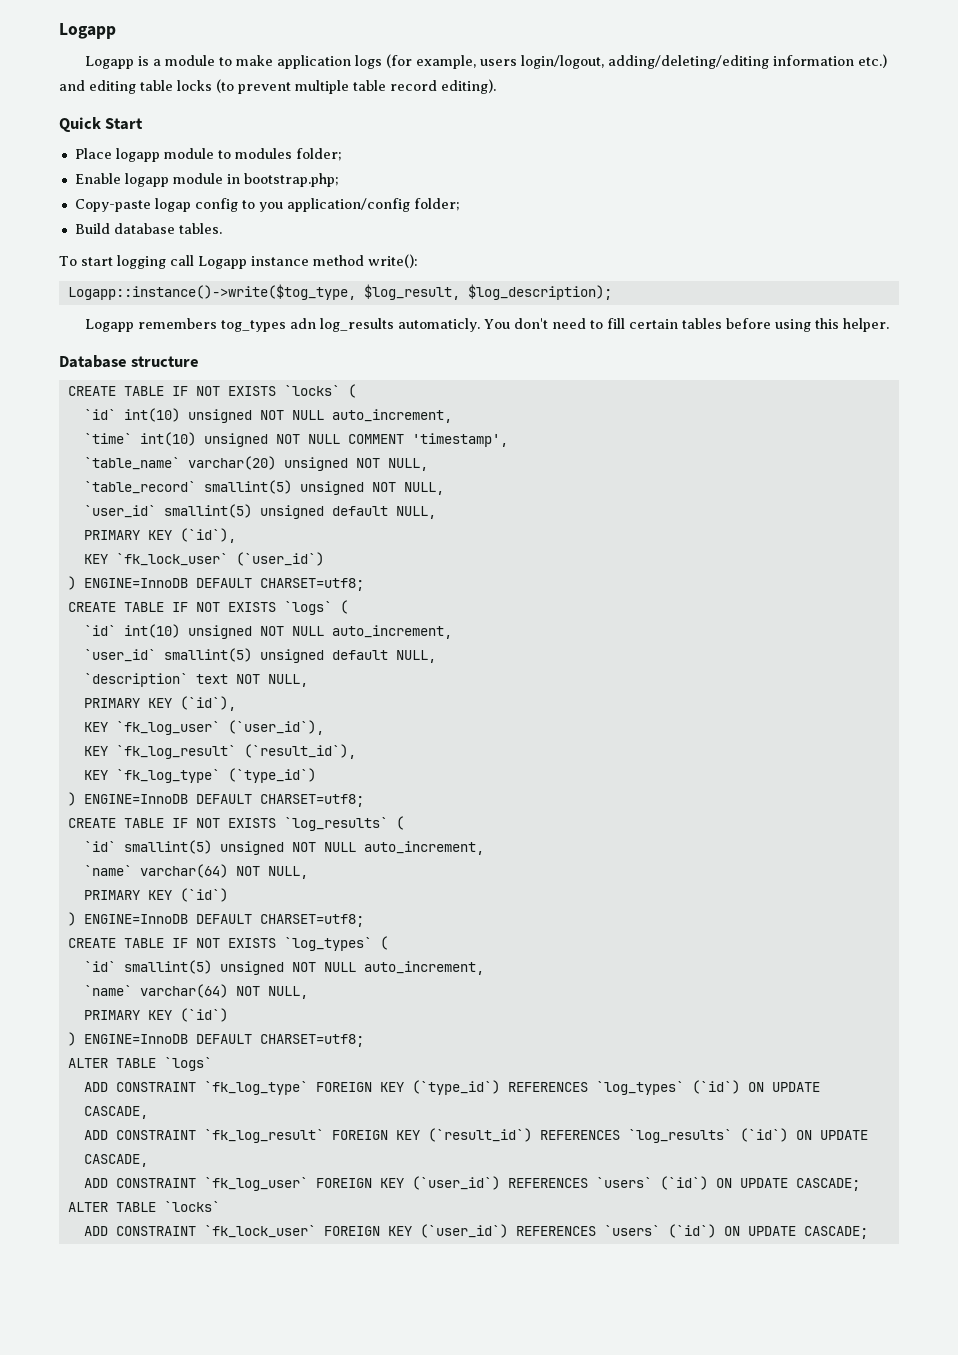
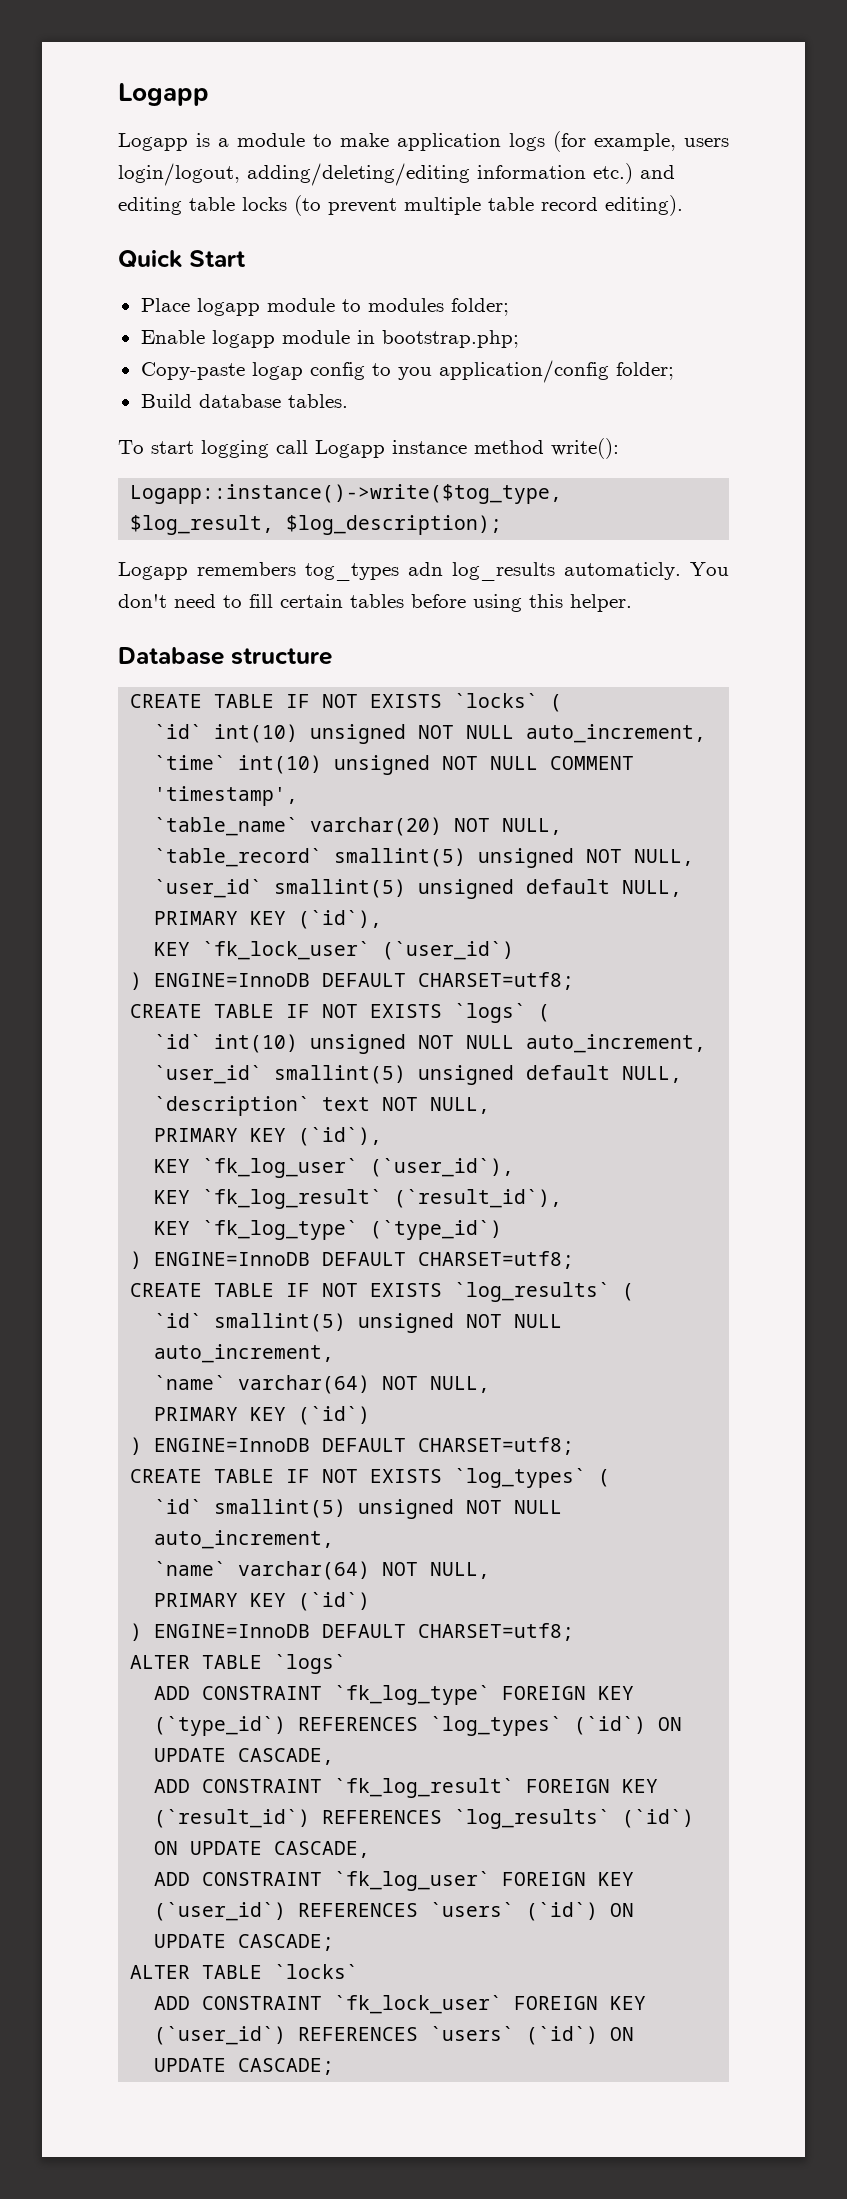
[283,457,348,471] unsigned -> (443, 826) none

